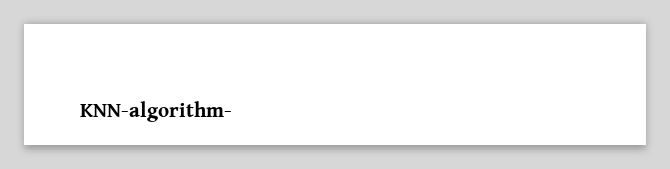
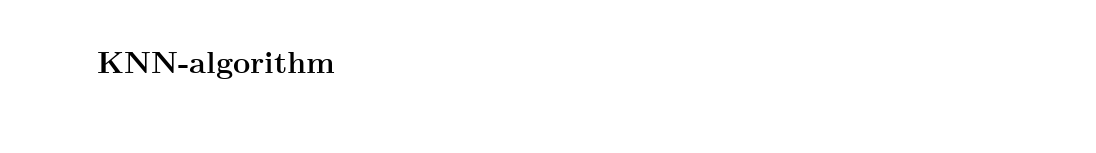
[80,101,232,122] KNN-algorithm- -> [97,52,335,79] KNN-algorithm

